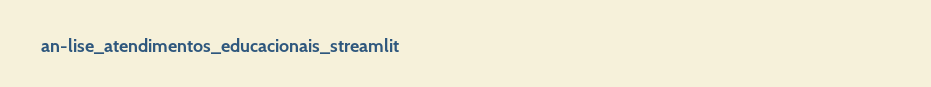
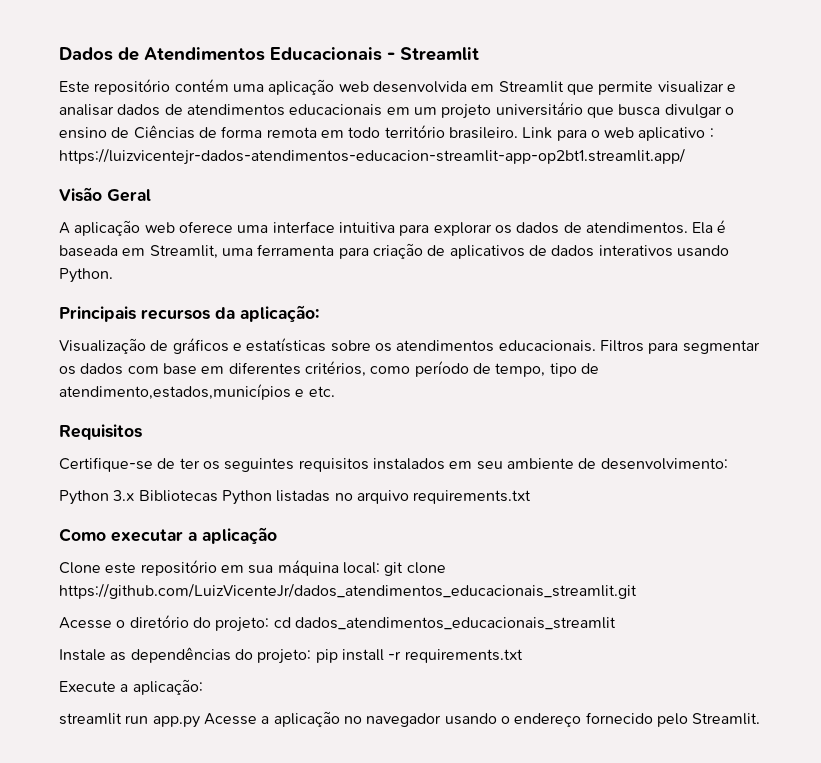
[41,38,399,54] an-lise_atendimentos_educacionais_streamlit -> [59,47,479,61] [59,79,736,95] [59,102,734,119] [59,125,714,141] [59,148,685,165] [59,187,151,202] [59,220,727,236] [59,243,729,259] [59,268,113,283] [59,305,319,322] [59,338,760,354] [59,361,599,377] [59,384,335,400] [59,424,142,440] [59,457,728,472] [59,490,532,505] [59,527,277,544] [59,560,446,576] [59,583,637,599] [59,615,616,632] [59,647,523,664] [59,679,203,695] [59,711,761,728] Dados de Atendimentos Educacionais - Streamlit // Este repositório contém uma aplicação web desenvolvida em Streamlit que permite visualizar e analisar dados de atendimentos educacionais em um projeto universitário que busca divulgar o ensino de Ciências de forma remota em todo território brasileiro. Link para o web aplicativo : https://luizvicentejr-dados-atendimentos-educacion-streamlit-app-op2bt1.streamlit.app/ // Visão Geral // A aplicação web oferece uma interface intuitiva para explorar os dados de atendimentos. Ela é baseada em Streamlit, uma ferramenta para criação de aplicativos de dados interativos usando Python. // Principais recursos da aplicação: // Visualização de gráficos e estatísticas sobre os atendimentos educacionais. Filtros para segmentar os dados com base em diferentes critérios, como período de tempo, tipo de atendimento,estados,municípios e etc. // Requisitos // Certifique-se de ter os seguintes requisitos instalados em seu ambiente de desenvolvimento: // Python 3.x Bibliotecas Python listadas no arquivo requirements.txt // Como executar a aplicação // Clone este repositório em sua máquina local: git clone https://github.com/LuizVicenteJr/dados_atendimentos_educacionais_streamlit.git // Acesse o diretório do projeto: cd dados_atendimentos_educacionais_streamlit // Instale as dependências do projeto: pip install -r requirements.txt // Execute a aplicação: // streamlit run app.py Acesse a aplicação no navegador usando o endereço fornecido pelo Streamlit.

